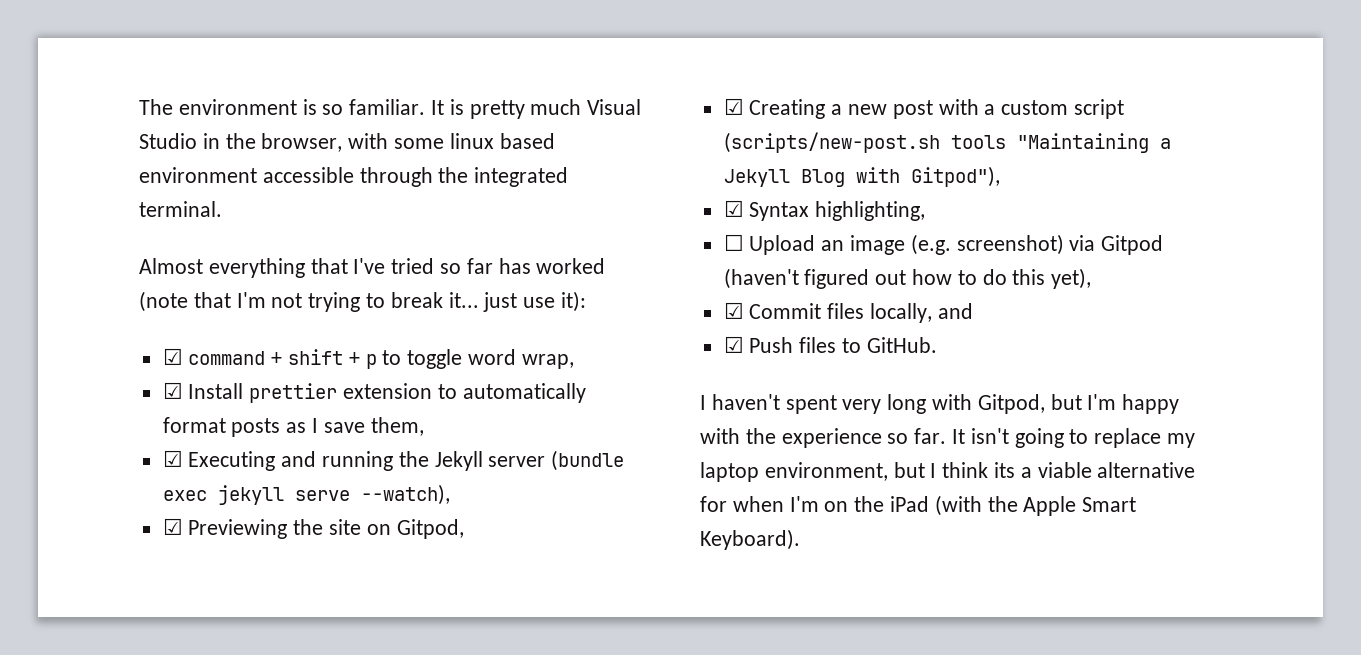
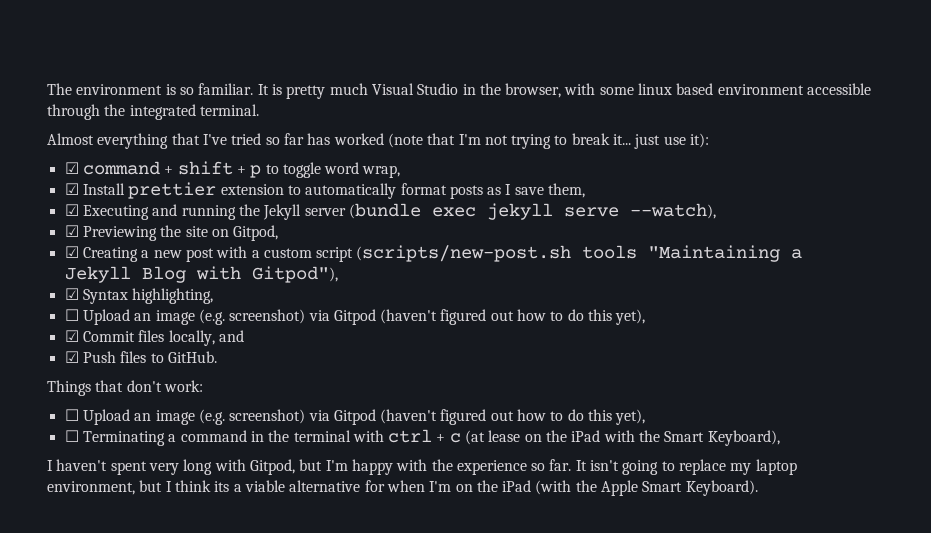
(937, 345) none -> [47,380,203,396] [64,409,646,425] [64,429,780,446] // Things that don't work: // ☐ Upload an image (e.g. screenshot) via Gitpod (haven't figured out how to do this yet), // ☐ Terminating a command in the terminal with ctrl + c (at lease on the iPad with the Smart Keyboard),

